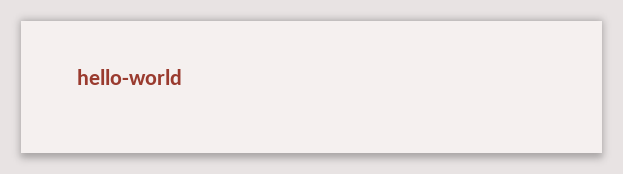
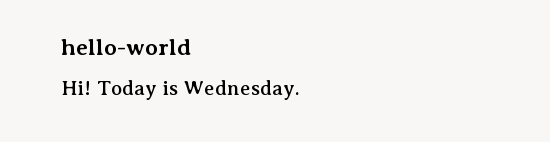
(182, 77) none -> [61,80,299,100] // Hi! Today is Wednesday.

